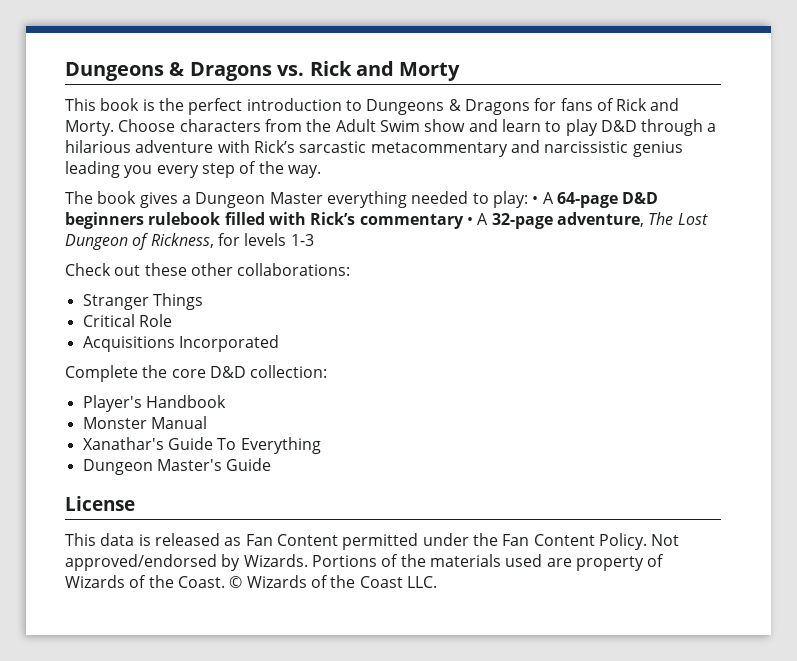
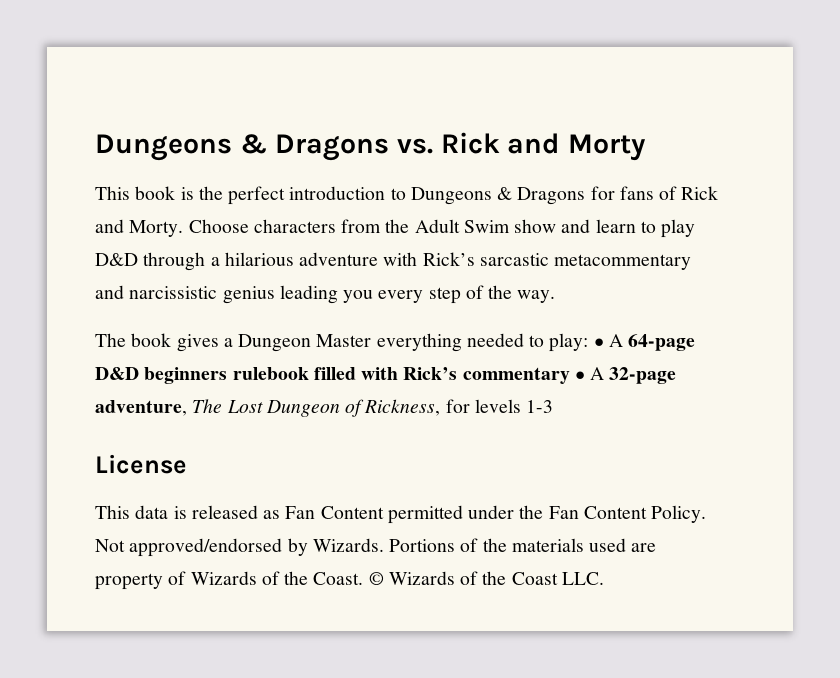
[65,263,351,276] [82,293,203,310] [82,314,172,327] [82,335,279,352] [65,365,328,382] [82,395,226,412] [82,416,207,429] [82,437,321,454] [82,458,272,475] // Check out these other collaborations: // Stranger Things // Critical Role // Acquisitions Incorporated // Complete the core D&D collection: // Player's Handbook // Monster Manual // Xanathar's Guide To Everything // Dungeon Master's Guide -> (554, 406) none

